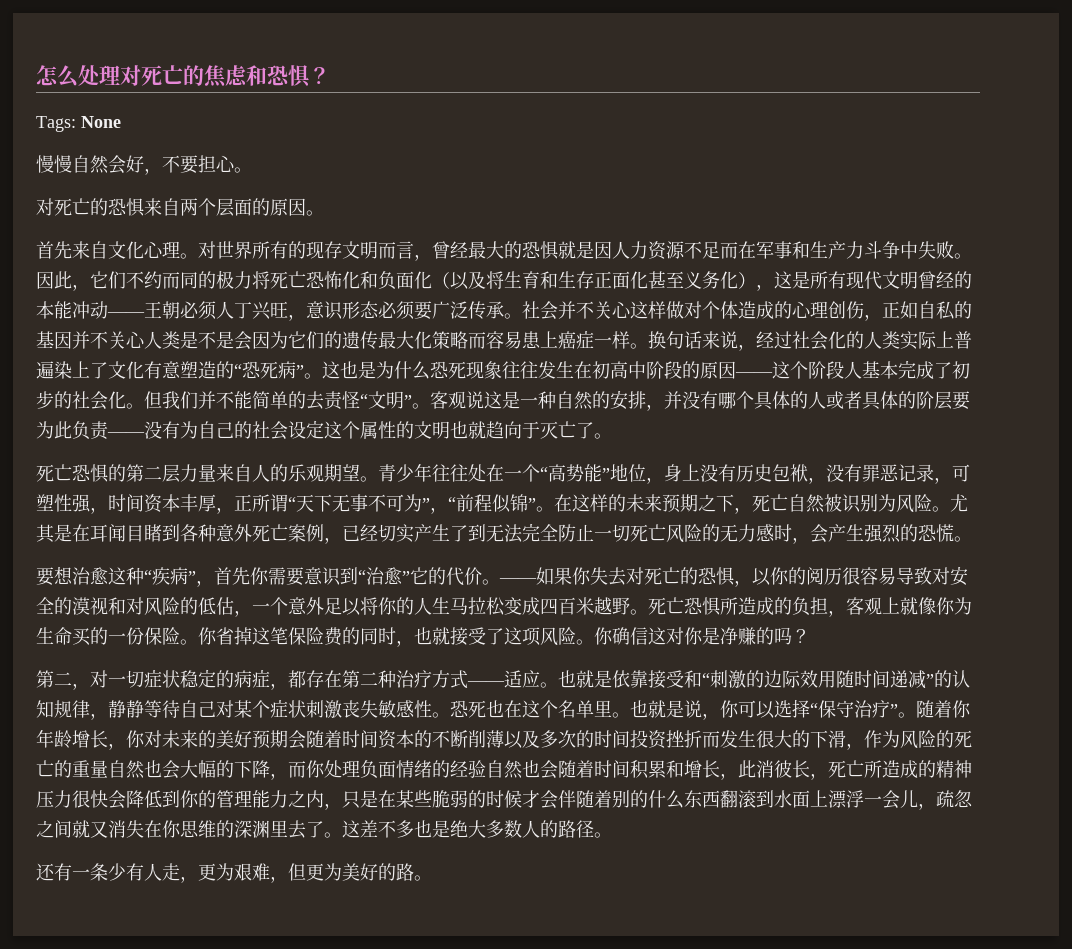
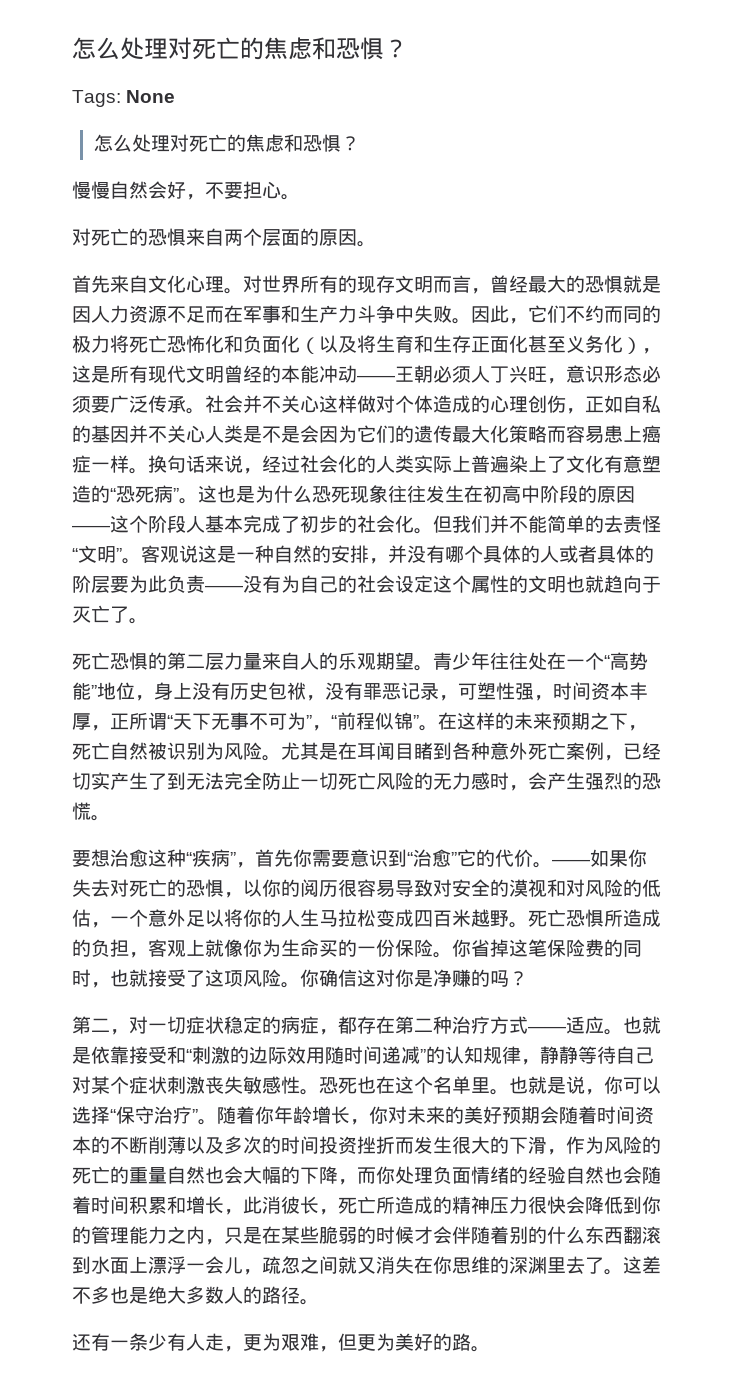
(121, 122) none -> [93,134,360,152] // 怎么处理对死亡的焦虑和恐惧？

